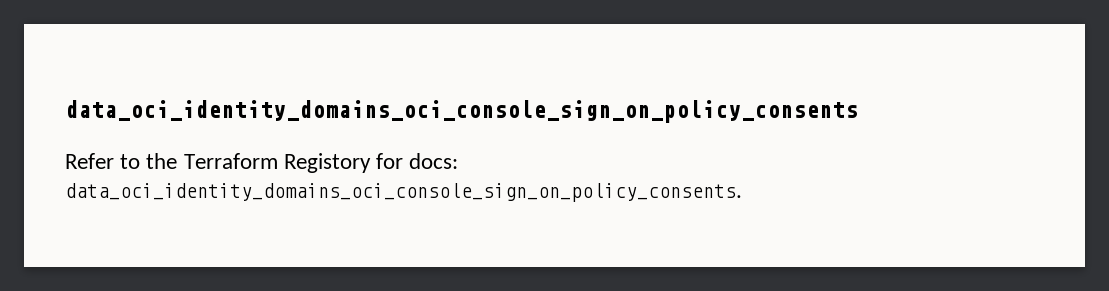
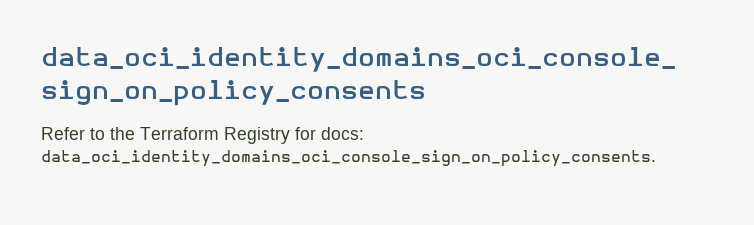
[283,153,371,173] Registory -> [224,127,290,144] Registry

